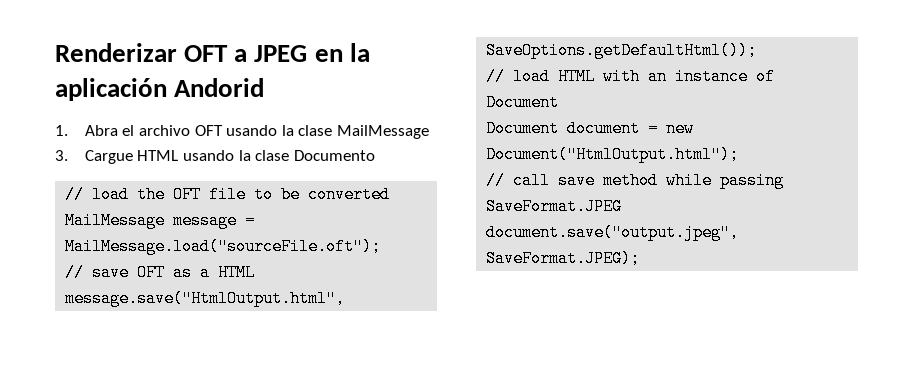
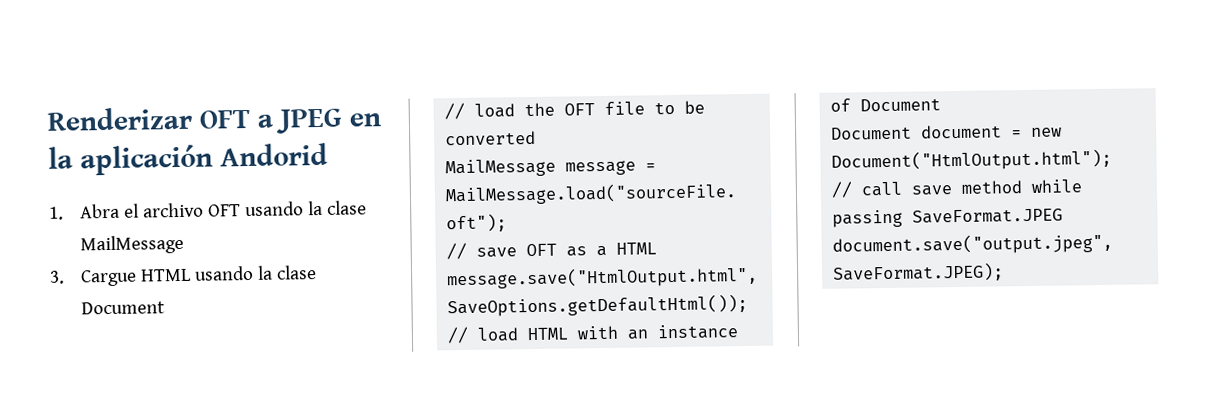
[293,150,375,161] Documento -> [81,301,166,315] Document

